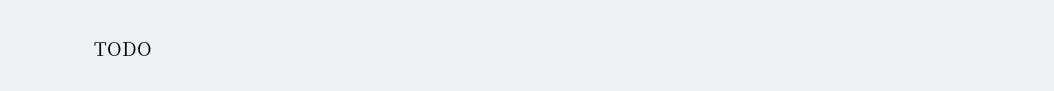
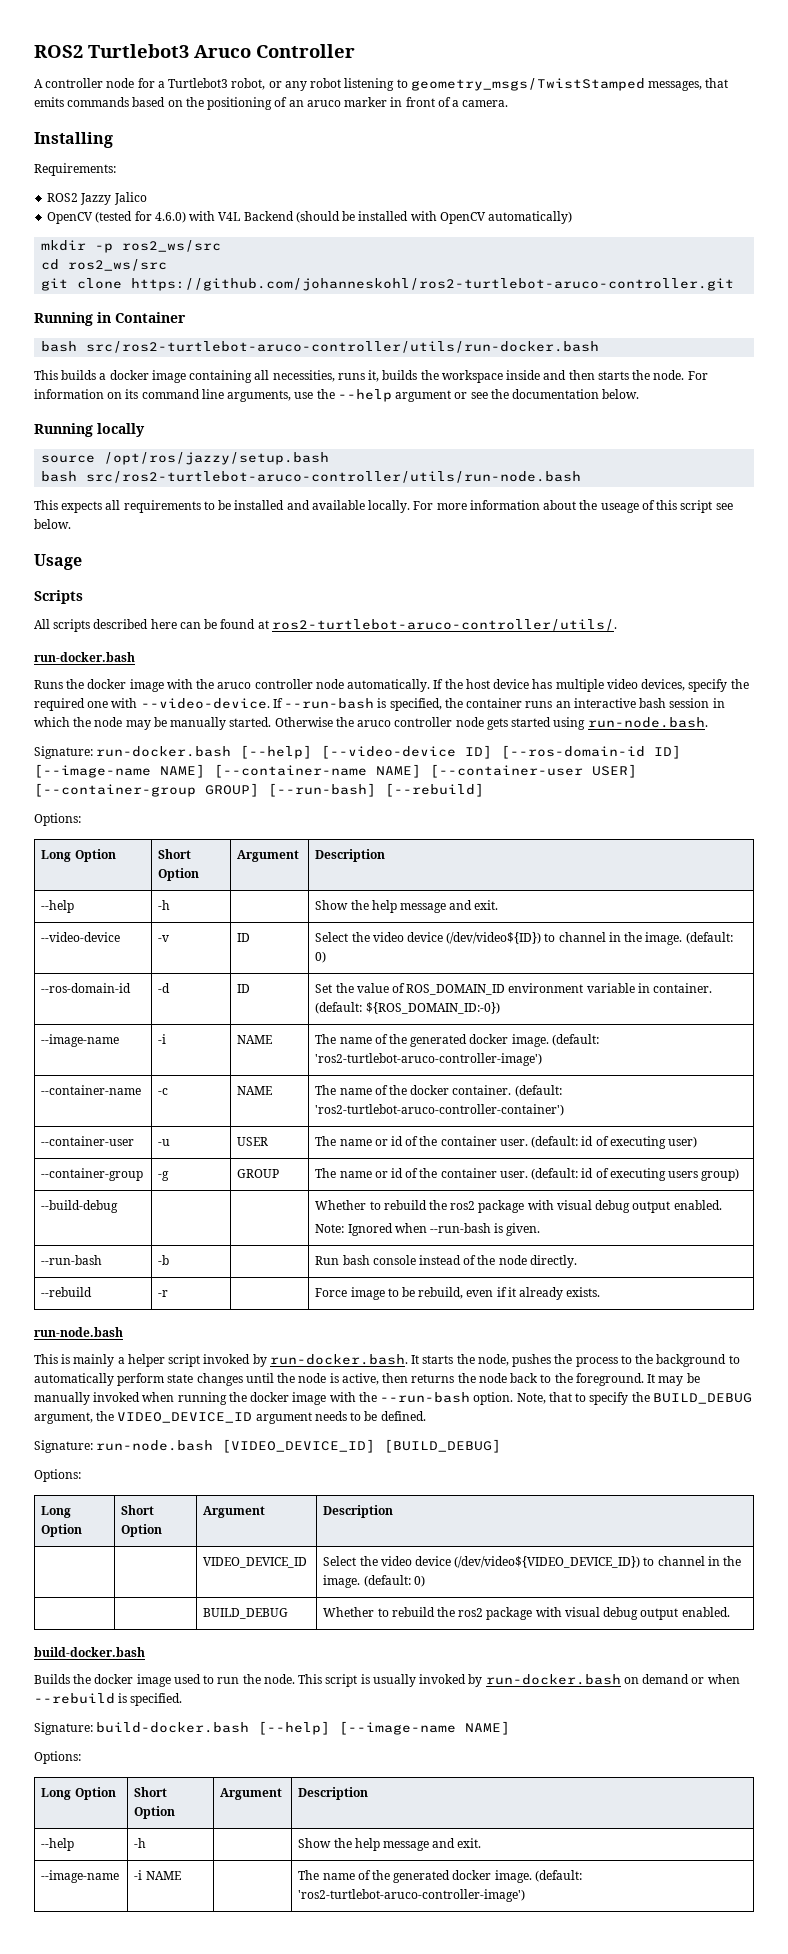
[94,42,152,56] TODO -> [34,44,355,58] [34,78,729,91] [34,97,509,110] [34,132,113,148] [34,163,116,176] [47,192,147,205] [47,211,573,224] [41,240,222,253] [41,259,168,271] [41,278,735,291] [34,312,186,326] [41,341,600,353] [34,370,708,383] [34,389,640,402] [34,423,145,437] [41,452,330,465] [41,471,582,483] [34,500,733,513] [34,519,71,529] [34,554,82,570] [34,590,83,604] [34,619,617,632] [34,652,135,662] [34,679,749,692] [34,698,725,711] [34,717,708,730] [34,745,682,759] [34,764,637,778] [34,783,484,797] [34,813,81,826] [41,849,116,862] [158,849,192,859] [158,868,200,881] [237,850,300,862] [315,849,386,862] [41,900,75,913] [158,900,171,910] [315,900,499,913] [41,932,121,942] [158,935,170,942] [237,933,251,942] [315,932,733,945] [315,951,327,963] [41,983,132,993] [158,983,171,993] [237,984,251,993] [315,983,713,995] [315,1002,500,1014] [41,1034,120,1047] [158,1034,167,1044] [237,1035,273,1044] [315,1034,599,1047] [315,1053,543,1066] [41,1085,142,1095] [158,1088,169,1095] [237,1086,273,1095] [315,1085,562,1097] [315,1104,565,1116] [41,1136,135,1146] [158,1139,171,1146] [237,1137,269,1146] [315,1136,698,1149] [41,1168,144,1181] [158,1171,170,1181] [237,1169,280,1178] [315,1168,740,1181] [41,1200,119,1213] [315,1200,722,1213] [315,1223,541,1236] [41,1255,103,1265] [158,1255,170,1265] [315,1255,577,1268] [41,1287,93,1297] [158,1290,169,1297] [315,1287,601,1300] [34,1327,123,1337] [34,1354,740,1367] [34,1373,700,1386] [34,1392,752,1405] [34,1411,426,1424] [34,1439,502,1453] [34,1469,81,1482] [41,1506,72,1518] [41,1524,83,1537] [121,1505,155,1515] [121,1524,163,1537] [203,1506,266,1518] [323,1505,394,1518] [203,1557,308,1568] [323,1556,742,1568] [323,1575,425,1588] [203,1608,289,1619] [323,1607,730,1620] [34,1647,145,1657] [34,1674,740,1687] [34,1693,183,1706] [34,1721,511,1735] [34,1751,81,1764] [41,1787,116,1800] [134,1787,168,1797] [134,1806,176,1819] [220,1788,283,1800] [298,1787,369,1800] [41,1838,75,1851] [134,1838,147,1848] [298,1838,482,1851] [41,1870,120,1883] [134,1870,181,1880] [298,1870,582,1883] [298,1889,526,1902] ROS2 Turtlebot3 Aruco Controller // A controller node for a Turtlebot3 robot, or any robot listening to geometry_msgs/TwistStamped messages, that emits commands based on the positioning of an aruco marker in front of a camera. // Installing // Requirements: // ROS2 Jazzy Jalico // OpenCV (tested for 4.6.0) with V4L Backend (should be installed with OpenCV automatically) // mkdir -p ros2_ws/src // cd ros2_ws/src // git clone https://github.com/johanneskohl/ros2-turtlebot-aruco-controller.git // Running in Container // bash src/ros2-turtlebot-aruco-controller/utils/run-docker.bash // This builds a docker image containing all necessities, runs it, builds the workspace inside and then starts the node. For information on its command line arguments, use the --help argument or see the documentation below. // Running locally // source /opt/ros/jazzy/setup.bash // bash src/ros2-turtlebot-aruco-controller/utils/run-node.bash // This expects all requirements to be installed and available locally. For more information about the useage of this script see below. // Usage // Scripts // All scripts described here can be found at ros2-turtlebot-aruco-controller/utils/. // run-docker.bash // Runs the docker image with the aruco controller node automatically. If the host device has multiple video devices, specify the required one with --video-device. If --run-bash is specified, the container runs an interactive bash session in which the node may be manually started. Otherwise the aruco controller node gets started using run-node.bash. // Signature: run-docker.bash [--help] [--video-device ID] [--ros-domain-id ID] [--image-name NAME] [--container-name NAME] [--container-user USER] [--container-group GROUP] [--run-bash] [--rebuild] // Options: // Long Option | Short Option | Argument | Description // --help | -h | | Show the help message and exit. // --video-device | -v | ID | Select the video device (/dev/video${ID}) to channel in the image. (default: 0) // --ros-domain-id | -d | ID | Set the value of ROS_DOMAIN_ID environment variable in container. (default: ${ROS_DOMAIN_ID:-0}) // --image-name | -i | NAME | The name of the generated docker image. (default: 'ros2-turtlebot-aruco-controller-image') // --container-name | -c | NAME | The name of the docker container. (default: 'ros2-turtlebot-aruco-controller-container') // --container-user | -u | USER | The name or id of the container user. (default: id of executing user) // --container-group | -g | GROUP | The name or id of the container user. (default: id of executing users group) // --build-debug | | | Whether to rebuild the ros2 package with visual debug output enabled. // Note: Ignored when --run-bash is given. // --run-bash | -b | | Run bash console instead of the node directly. // --rebuild | -r | | Force image to be rebuild, even if it already exists. // run-node.bash // This is mainly a helper script invoked by run-docker.bash. It starts the node, pushes the process to the background to automatically perform state changes until the node is active, then returns the node back to the foreground. It may be manually invoked when running the docker image with the --run-bash option. Note, that to specify the BUILD_DEBUG argument, the VIDEO_DEVICE_ID argument needs to be defined. // Signature: run-node.bash [VIDEO_DEVICE_ID] [BUILD_DEBUG] // Options: // Long Option | Short Option | Argument | Description // | | VIDEO_DEVICE_ID | Select the video device (/dev/video${VIDEO_DEVICE_ID}) to channel in the image. (default: 0) // | | BUILD_DEBUG | Whether to rebuild the ros2 package with visual debug output enabled. // build-docker.bash // Builds the docker image used to run the node. This script is usually invoked by run-docker.bash on demand or when --rebuild is specified. // Signature: build-docker.bash [--help] [--image-name NAME] // Options: // Long Option | Short Option | Argument | Description // --help | -h | | Show the help message and exit. // --image-name | -i NAME | | The name of the generated docker image. (default: 'ros2-turtlebot-aruco-controller-image')

